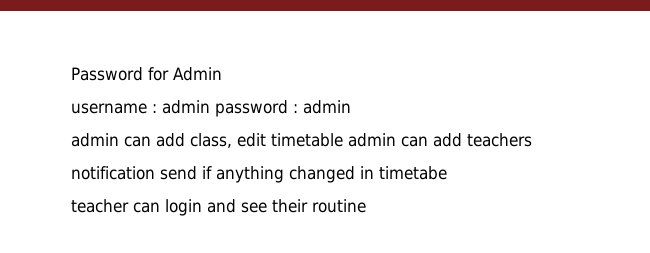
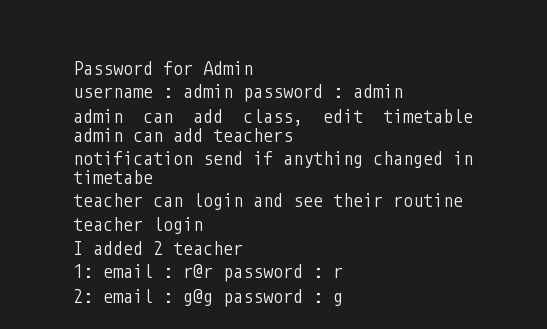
(366, 206) none -> [73,217,203,234] [73,241,243,255] [73,264,343,282] [73,289,343,307] // teacher login // I added 2 teacher // 1: email : r@r password : r // 2: email : g@g password : g

